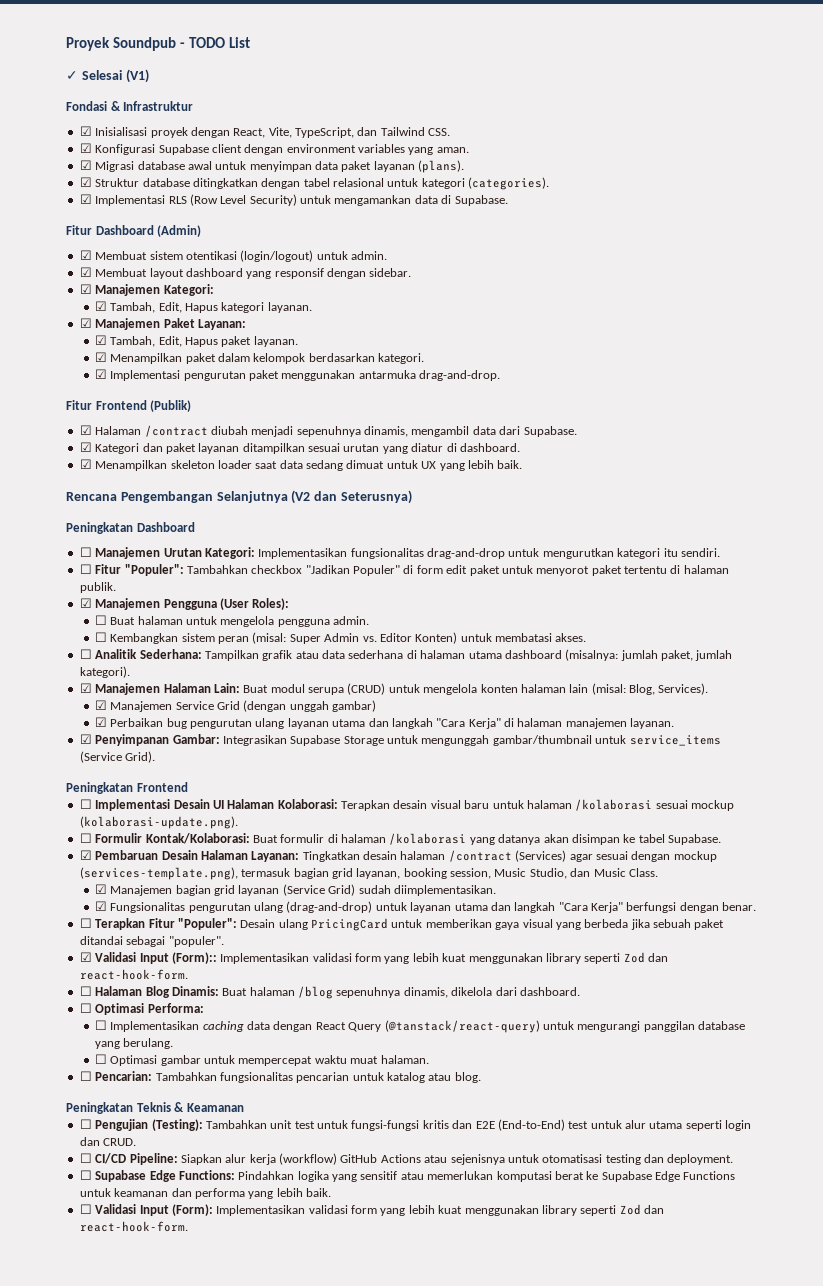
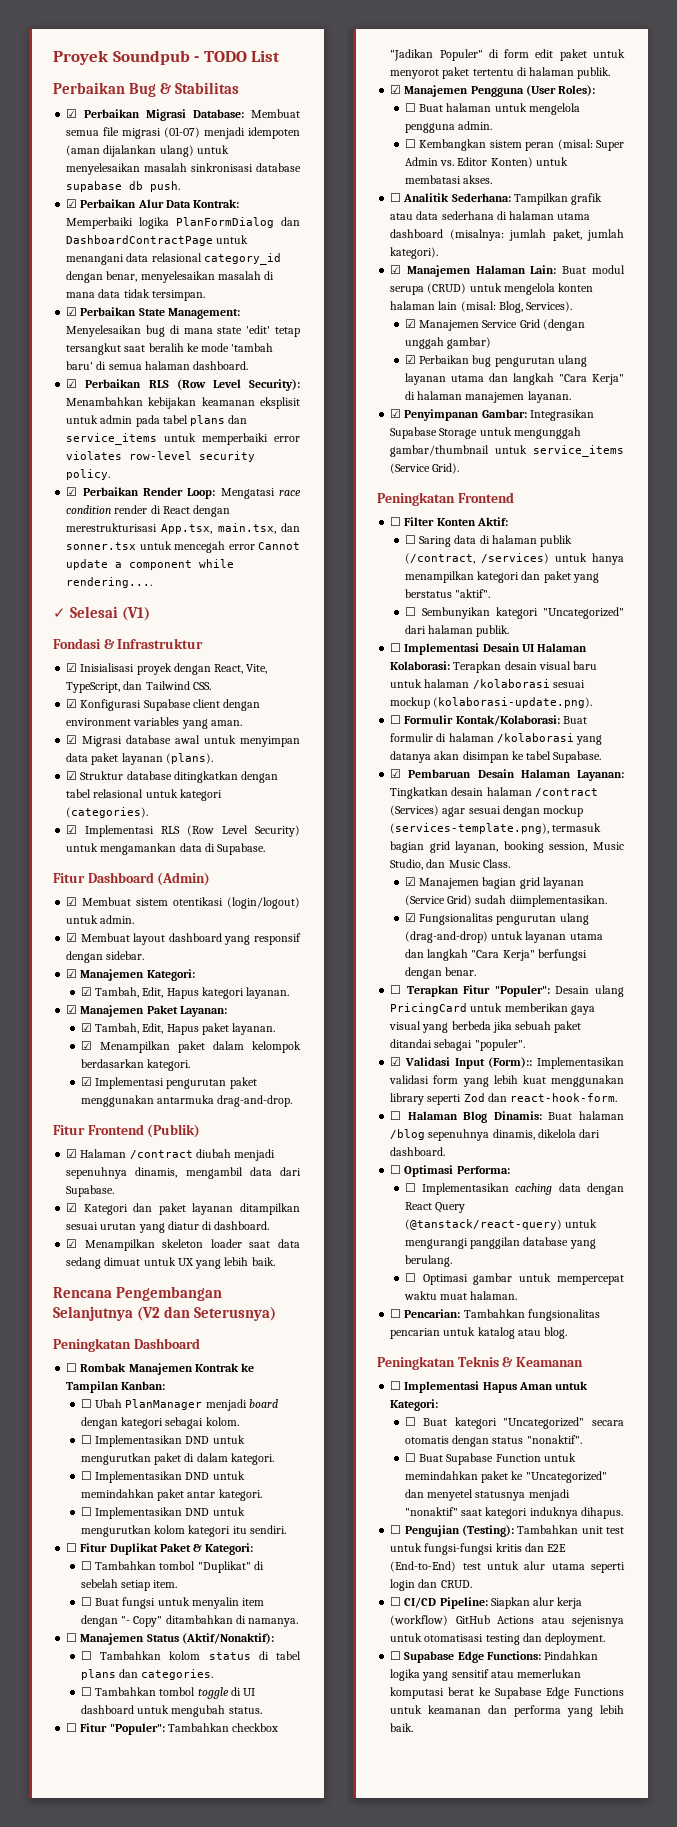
(250, 42) none -> [53,82,240,97] [66,109,300,121] [66,127,300,139] [66,145,229,157] [66,163,301,175] [66,181,181,192] [66,199,240,208] [66,217,300,229] [66,235,249,246] [66,253,281,265] [66,271,275,283] [66,289,205,301] [66,307,240,319] [66,325,300,337] [66,343,274,355] [66,361,249,370] [66,379,300,391] [66,397,300,409] [66,415,248,427] [66,433,300,445] [66,451,256,462] [66,469,111,480] [66,487,302,499] [66,505,231,517] [66,523,300,534] [66,541,300,553] [66,559,235,570] [66,577,153,588] // Perbaikan Bug & Stabilitas // ☑ Perbaikan Migrasi Database: Membuat semua file migrasi (01-07) menjadi idempoten (aman dijalankan ulang) untuk menyelesaikan masalah sinkronisasi database supabase db push. // ☑ Perbaikan Alur Data Kontrak: Memperbaiki logika PlanFormDialog dan DashboardContractPage untuk menangani data relasional category_id dengan benar, menyelesaikan masalah di mana data tidak tersimpan. // ☑ Perbaikan State Management: Menyelesaikan bug di mana state 'edit' tetap tersangkut saat beralih ke mode 'tambah baru' di semua halaman dashboard. // ☑ Perbaikan RLS (Row Level Security): Menambahkan kebijakan keamanan eksplisit untuk admin pada tabel plans dan service_items untuk memperbaiki error violates row-level security policy. // ☑ Perbaikan Render Loop: Mengatasi race condition render di React dengan merestrukturisasi App.tsx, main.tsx, dan sonner.tsx untuk mencegah error Cannot update a component while rendering....
[95,547,720,559] Manajemen Urutan Kategori: Implementasikan fungsionalitas drag-and-drop untuk mengurutkan kategori itu sendiri. -> [80,1363,255,1375] [66,1381,166,1393] [80,1399,278,1411] [80,1417,239,1429] [80,1435,245,1447] [80,1453,274,1465] [80,1471,245,1483] [80,1489,262,1501] [80,1507,245,1519] [80,1525,286,1537] [66,1543,254,1555] [80,1561,264,1573] [80,1579,178,1591] [80,1597,265,1609] [80,1615,299,1627] [66,1633,274,1645] [80,1651,301,1660] [80,1669,214,1680] [80,1687,256,1699] [80,1705,262,1717] Rombak Manajemen Kontrak ke Tampilan Kanban: // ☐ Ubah PlanManager menjadi board dengan kategori sebagai kolom. // ☐ Implementasikan DND untuk mengurutkan paket di dalam kategori. // ☐ Implementasikan DND untuk memindahkan paket antar kategori. // ☐ Implementasikan DND untuk mengurutkan kolom kategori itu sendiri. // ☐ Fitur Duplikat Paket & Kategori: // ☐ Tambahkan tombol "Duplikat" di sebelah setiap item. // ☐ Buat fungsi untuk menyalin item dengan "- Copy" ditambahkan di namanya. // ☐ Manajemen Status (Aktif/Nonaktif): // ☐ Tambahkan kolom status di tabel plans dan categories. // ☐ Tambahkan tombol toggle di UI dashboard untuk mengubah status.
(188, 787) none -> [390,517,508,526] [404,535,573,547] [404,553,624,565] [404,571,599,583] [404,589,491,598] [404,607,624,619] [404,625,510,637] // ☐ Filter Konten Aktif: // ☐ Saring data di halaman publik (/contract, /services) untuk hanya menampilkan kategori dan paket yang berstatus "aktif". // ☐ Sembunyikan kategori "Uncategorized" dari halaman publik.
(244, 1107) none -> [390,1381,589,1393] [390,1399,439,1411] [404,1417,624,1429] [404,1435,582,1447] [404,1453,576,1465] [404,1471,607,1483] [404,1489,570,1501] [404,1507,623,1519] // ☐ Implementasi Hapus Aman untuk Kategori: // ☐ Buat kategori "Uncategorized" secara otomatis dengan status "nonaktif". // ☐ Buat Supabase Function untuk memindahkan paket ke "Uncategorized" dan menyetel statusnya menjadi "nonaktif" saat kategori induknya dihapus.
[79,1204,664,1216] [79,1221,188,1232] // ☐ Validasi Input (Form): Implementasikan validasi form yang lebih kuat menggunakan library seperti Zod dan react-hook-form. -> (414, 1727) none

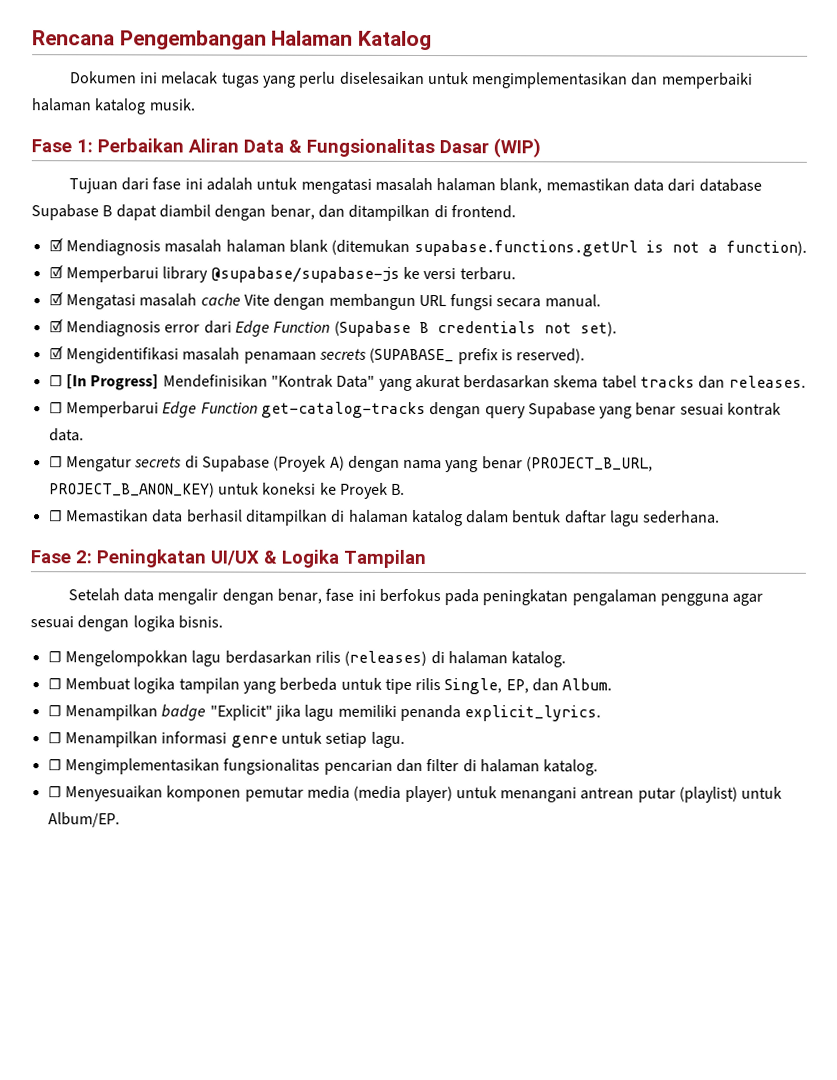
[53,50,281,65] [53,82,240,97] [66,109,300,121] [66,127,300,139] [66,145,229,157] [66,163,301,175] [66,181,181,192] [66,199,240,208] [66,217,300,229] [66,235,249,246] [66,253,281,265] [66,271,275,283] [66,289,205,301] [66,307,240,319] [66,325,300,337] [66,343,274,355] [66,361,249,370] [66,379,300,391] [66,397,300,409] [66,415,248,427] [66,433,300,445] [66,451,256,462] [66,469,111,480] [66,487,302,499] [66,505,231,517] [66,523,300,534] [66,541,300,553] [66,559,235,570] [66,577,153,588] [53,606,151,621] [53,638,204,649] [66,663,268,675] [66,681,211,693] [66,699,261,711] [66,717,242,729] [66,735,300,747] [66,753,213,765] [66,771,279,783] [66,789,222,801] [66,807,149,818] [66,825,300,837] [66,843,266,855] [53,872,211,886] [66,897,300,909] [66,915,135,924] [66,933,301,945] [66,951,145,963] [66,969,195,981] [80,987,290,999] [66,1005,227,1017] [80,1023,276,1035] [80,1041,301,1053] [80,1059,191,1071] [80,1077,257,1089] [80,1095,293,1107] [53,1124,201,1138] [66,1149,276,1161] [66,1167,301,1179] [66,1185,115,1197] [66,1203,300,1215] [66,1221,270,1233] [66,1239,300,1251] [66,1257,275,1269] [53,1286,223,1301] [53,1306,277,1321] [53,1338,200,1352] [66,1363,255,1375] [66,1381,166,1393] [80,1399,278,1411] [80,1417,239,1429] [80,1435,245,1447] [80,1453,274,1465] [80,1471,245,1483] [80,1489,262,1501] [80,1507,245,1519] [80,1525,286,1537] [66,1543,254,1555] [80,1561,264,1573] [80,1579,178,1591] [80,1597,265,1609] [80,1615,299,1627] [66,1633,274,1645] [80,1651,301,1660] [80,1669,214,1680] [80,1687,256,1699] [80,1705,262,1717] [66,1723,279,1735] [390,49,625,61] [390,67,611,79] [390,85,596,97] [404,103,580,115] [404,121,493,133] [404,139,624,151] [404,157,568,168] [404,175,493,184] [390,193,603,205] [390,211,591,220] [390,229,624,241] [390,247,439,259] [390,265,625,277] [390,283,594,295] [390,301,573,313] [404,319,585,331] [404,337,492,349] [404,355,587,367] [404,373,624,385] [404,391,571,403] [390,409,594,421] [390,427,581,439] [390,445,624,457] [390,463,460,474] [377,492,514,506] [390,517,508,526] [404,535,573,547] [404,553,624,565] [404,571,599,583] [404,589,491,598] [404,607,624,619] [404,625,510,637] [390,643,588,655] [390,661,598,673] [390,679,585,689] [390,697,593,709] [390,715,587,726] [390,733,603,745] [390,751,602,763] [390,769,624,781] [390,787,598,799] [390,805,584,817] [390,823,602,834] [390,841,624,853] [390,859,510,870] [404,877,584,889] [404,895,607,907] [404,913,589,925] [404,931,603,943] [404,949,587,961] [404,967,477,979] [390,985,624,997] [390,1003,595,1015] [389,1021,582,1033] [390,1039,525,1051] [390,1057,624,1069] [389,1075,624,1087] [390,1093,618,1105] [390,1111,624,1123] [390,1129,601,1141] [390,1147,446,1156] [390,1165,510,1177] [404,1183,624,1195] [404,1202,466,1213] [404,1219,598,1230] [404,1237,596,1249] [404,1255,452,1267] [404,1273,624,1285] [403,1291,518,1300] [390,1309,600,1321] [390,1327,568,1339] [377,1356,583,1370] [390,1381,589,1393] [390,1399,439,1411] [404,1417,624,1429] [404,1435,582,1447] [404,1453,576,1465] [404,1471,607,1483] [404,1489,570,1501] [404,1507,623,1519] [390,1525,624,1537] [390,1543,567,1555] [390,1561,625,1573] [390,1579,472,1591] [390,1597,583,1609] [390,1615,624,1627] [390,1633,606,1645] [390,1651,599,1663] [390,1669,582,1681] [390,1687,624,1699] [390,1705,624,1717] [390,1723,414,1732] Proyek Soundpub - TODO List // Perbaikan Bug & Stabilitas // ☑ Perbaikan Migrasi Database: Membuat semua file migrasi (01-07) menjadi idempoten (aman dijalankan ulang) untuk menyelesaikan masalah sinkronisasi database supabase db push. // ☑ Perbaikan Alur Data Kontrak: Memperbaiki logika PlanFormDialog dan DashboardContractPage untuk menangani data relasional category_id dengan benar, menyelesaikan masalah di mana data tidak tersimpan. // ☑ Perbaikan State Management: Menyelesaikan bug di mana state 'edit' tetap tersangkut saat beralih ke mode 'tambah baru' di semua halaman dashboard. // ☑ Perbaikan RLS (Row Level Security): Menambahkan kebijakan keamanan eksplisit untuk admin pada tabel plans dan service_items untuk memperbaiki error violates row-level security policy. // ☑ Perbaikan Render Loop: Mengatasi race condition render di React dengan merestrukturisasi App.tsx, main.tsx, dan sonner.tsx untuk mencegah error Cannot update a component while rendering.... // ✓ Selesai (V1) // Fondasi & Infrastruktur // ☑ Inisialisasi proyek dengan React, Vite, TypeScript, dan Tailwind CSS. // ☑ Konfigurasi Supabase client dengan environment variables yang aman. // ☑ Migrasi database awal untuk menyimpan data paket layanan (plans). // ☑ Struktur database ditingkatkan dengan tabel relasional untuk kategori (categories). // ☑ Implementasi RLS (Row Level Security) untuk mengamankan data di Supabase. // Fitur Dashboard (Admin) // ☑ Membuat sistem otentikasi (login/logout) untuk admin. // ☑ Membuat layout dashboard yang responsif dengan sidebar. // ☑ Manajemen Kategori: // ☑ Tambah, Edit, Hapus kategori layanan. // ☑ Manajemen Paket Layanan: // ☑ Tambah, Edit, Hapus paket layanan. // ☑ Menampilkan paket dalam kelompok berdasarkan kategori. // ☑ Implementasi pengurutan paket menggunakan antarmuka drag-and-drop. // Fitur Frontend (Publik) // ☑ Halaman /contract diubah menjadi sepenuhnya dinamis, mengambil data dari Supabase. // ☑ Kategori dan paket layanan ditampilkan sesuai urutan yang diatur di dashboard. // ☑ Menampilkan skeleton loader saat data sedang dimuat untuk UX yang lebih baik. // Rencana Pengembangan Selanjutnya (V2 dan Seterusnya) // Peningkatan Dashboard // ☐ Rombak Manajemen Kontrak ke Tampilan Kanban: // ☐ Ubah PlanManager menjadi board dengan kategori sebagai kolom. // ☐ Implementasikan DND untuk mengurutkan paket di dalam kategori. // ☐ Implementasikan DND untuk memindahkan paket antar kategori. // ☐ Implementasikan DND untuk mengurutkan kolom kategori itu sendiri. // ☐ Fitur Duplikat Paket & Kategori: // ☐ Tambahkan tombol "Duplikat" di sebelah setiap item. // ☐ Buat fungsi untuk menyalin item dengan "- Copy" ditambahkan di namanya. // ☐ Manajemen Status (Aktif/Nonaktif): // ☐ Tambahkan kolom status di tabel plans dan categories. // ☐ Tambahkan tombol toggle di UI dashboard untuk mengubah status. // ☐ Fitur "Populer": Tambahkan checkbox "Jadikan Populer" di form edit paket untuk menyorot paket tertentu di halaman publik. // ☑ Manajemen Pengguna (User Roles): // ☐ Buat halaman untuk mengelola pengguna admin. // ☐ Kembangkan sistem peran (misal: Super Admin vs. Editor Konten) untuk membatasi akses. // ☐ Analitik Sederhana: Tampilkan grafik atau data sederhana di halaman utama dashboard (misalnya: jumlah paket, jumlah kategori). // ☑ Manajemen Halaman Lain: Buat modul serupa (CRUD) untuk mengelola konten halaman lain (misal: Blog, Services). // ☑ Manajemen Service Grid (dengan unggah gambar) // ☑ Perbaikan bug pengurutan ulang layanan utama dan langkah "Cara Kerja" di halaman manajemen layanan. // ☑ Penyimpanan Gambar: Integrasikan Supabase Storage untuk mengunggah gambar/thumbnail untuk service_items (Service Grid). // Peningkatan Frontend // ☐ Filter Konten Aktif: // ☐ Saring data di halaman publik (/contract, /services) untuk hanya menampilkan kategori dan paket yang berstatus "aktif". // ☐ Sembunyikan kategori "Uncategorized" dari halaman publik. // ☐ Implementasi Desain UI Halaman Kolaborasi: Terapkan desain visual baru untuk halaman /kolaborasi sesuai mockup (kolaborasi-update.png). // ☐ Formulir Kontak/Kolaborasi: Buat formulir di halaman /kolaborasi yang datanya akan disimpan ke tabel Supabase. // ☑ Pembaruan Desain Halaman Layanan: Tingkatkan desain halaman /contract (Services) agar sesuai dengan mockup (services-template.png), termasuk bagian grid layanan, booking session, Music Studio, dan Music Class. // ☑ Manajemen bagian grid layanan (Service Grid) sudah diimplementasikan. // ☑ Fungsionalitas pengurutan ulang (drag-and-drop) untuk layanan utama dan langkah "Cara Kerja" berfungsi dengan benar. // ☐ Terapkan Fitur "Populer": Desain ulang PricingCard untuk memberikan gaya visual yang berbeda jika sebuah paket ditandai sebagai "populer". // ☑ Validasi Input (Form):: Implementasikan validasi form yang lebih kuat menggunakan library seperti Zod dan react-hook-form. // ☐ Halaman Blog Dinamis: Buat halaman /blog sepenuhnya dinamis, dikelola dari dashboard. // ☐ Optimasi Performa: // ☐ Implementasikan caching data dengan React Query (@tanstack/react-query) untuk mengurangi panggilan database yang berulang. // ☐ Optimasi gambar untuk mempercepat waktu muat halaman. // ☐ Pencarian: Tambahkan fungsionalitas pencarian untuk katalog atau blog. // Peningkatan Teknis & Keamanan // ☐ Implementasi Hapus Aman untuk Kategori: // ☐ Buat kategori "Uncategorized" secara otomatis dengan status "nonaktif". // ☐ Buat Supabase Function untuk memindahkan paket ke "Uncategorized" dan menyetel statusnya menjadi "nonaktif" saat kategori induknya dihapus. // ☐ Pengujian (Testing): Tambahkan unit test untuk fungsi-fungsi kritis dan E2E (End-to-End) test untuk alur utama seperti login dan CRUD. // ☐ CI/CD Pipeline: Siapkan alur kerja (workflow) GitHub Actions atau sejenisnya untuk otomatisasi testing dan deployment. // ☐ Supabase Edge Functions: Pindahkan logika yang sensitif atau memerlukan komputasi berat ke Supabase Edge Functions untuk keamanan dan performa yang lebih baik. -> [32,30,433,51] [69,71,753,89] [31,98,196,115] [31,138,541,159] [68,177,762,194] [31,204,516,222] [48,238,807,257] [48,265,516,283] [48,292,601,311] [48,319,617,337] [48,346,586,365] [48,374,806,391] [48,401,782,419] [48,428,84,442] [48,455,654,473] [48,482,406,499] [48,509,721,527] [30,549,426,569] [67,588,764,606] [30,615,223,632] [47,650,567,668] [47,677,613,695] [47,704,602,722] [47,731,405,748] [47,758,599,776] [47,785,783,803] [47,812,120,828] Rencana Pengembangan Halaman Katalog // Dokumen ini melacak tugas yang perlu diselesaikan untuk mengimplementasikan dan memperbaiki halaman katalog musik. // Fase 1: Perbaikan Aliran Data & Fungsionalitas Dasar (WIP) // Tujuan dari fase ini adalah untuk mengatasi masalah halaman blank, memastikan data dari database Supabase B dapat diambil dengan benar, dan ditampilkan di frontend. // ☑ Mendiagnosis masalah halaman blank (ditemukan supabase.functions.getUrl is not a function). // ☑ Memperbarui library @supabase/supabase-js ke versi terbaru. // ☑ Mengatasi masalah cache Vite dengan membangun URL fungsi secara manual. // ☑ Mendiagnosis error dari Edge Function (Supabase B credentials not set). // ☑ Mengidentifikasi masalah penamaan secrets (SUPABASE_ prefix is reserved). // ☐ [In Progress] Mendefinisikan "Kontrak Data" yang akurat berdasarkan skema tabel tracks dan releases. // ☐ Memperbarui Edge Function get-catalog-tracks dengan query Supabase yang benar sesuai kontrak data. // ☐ Mengatur secrets di Supabase (Proyek A) dengan nama yang benar (PROJECT_B_URL, PROJECT_B_ANON_KEY) untuk koneksi ke Proyek B. // ☐ Memastikan data berhasil ditampilkan di halaman katalog dalam bentuk daftar lagu sederhana. // Fase 2: Peningkatan UI/UX & Logika Tampilan // Setelah data mengalir dengan benar, fase ini berfokus pada peningkatan pengalaman pengguna agar sesuai dengan logika bisnis. // ☐ Mengelompokkan lagu berdasarkan rilis (releases) di halaman katalog. // ☐ Membuat logika tampilan yang berbeda untuk tipe rilis Single, EP, dan Album. // ☐ Menampilkan badge "Explicit" jika lagu memiliki penanda explicit_lyrics. // ☐ Menampilkan informasi genre untuk setiap lagu. // ☐ Mengimplementasikan fungsionalitas pencarian dan filter di halaman katalog. // ☐ Menyesuaikan komponen pemutar media (media player) untuk menangani antrean putar (playlist) untuk Album/EP.

